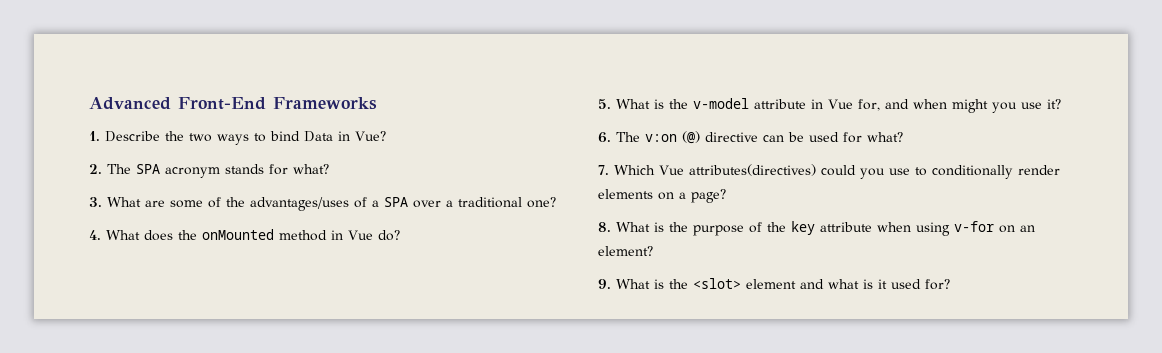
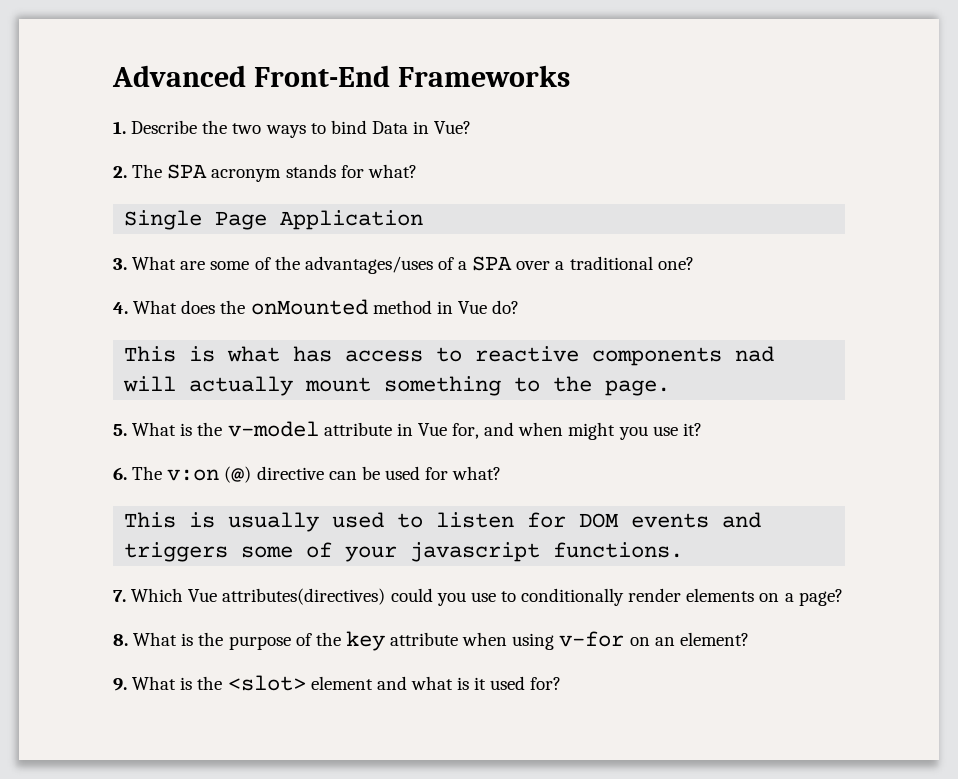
(329, 169) none -> [124,210,424,230] // Single Page Application
(400, 235) none -> [124,346,775,366] [123,376,671,396] // This is what has access to reactive components nad will actually mount something to the page.
(903, 137) none -> [124,512,762,532] [124,542,684,562] // This is usually used to listen for DOM events and triggers some of your javascript functions.

